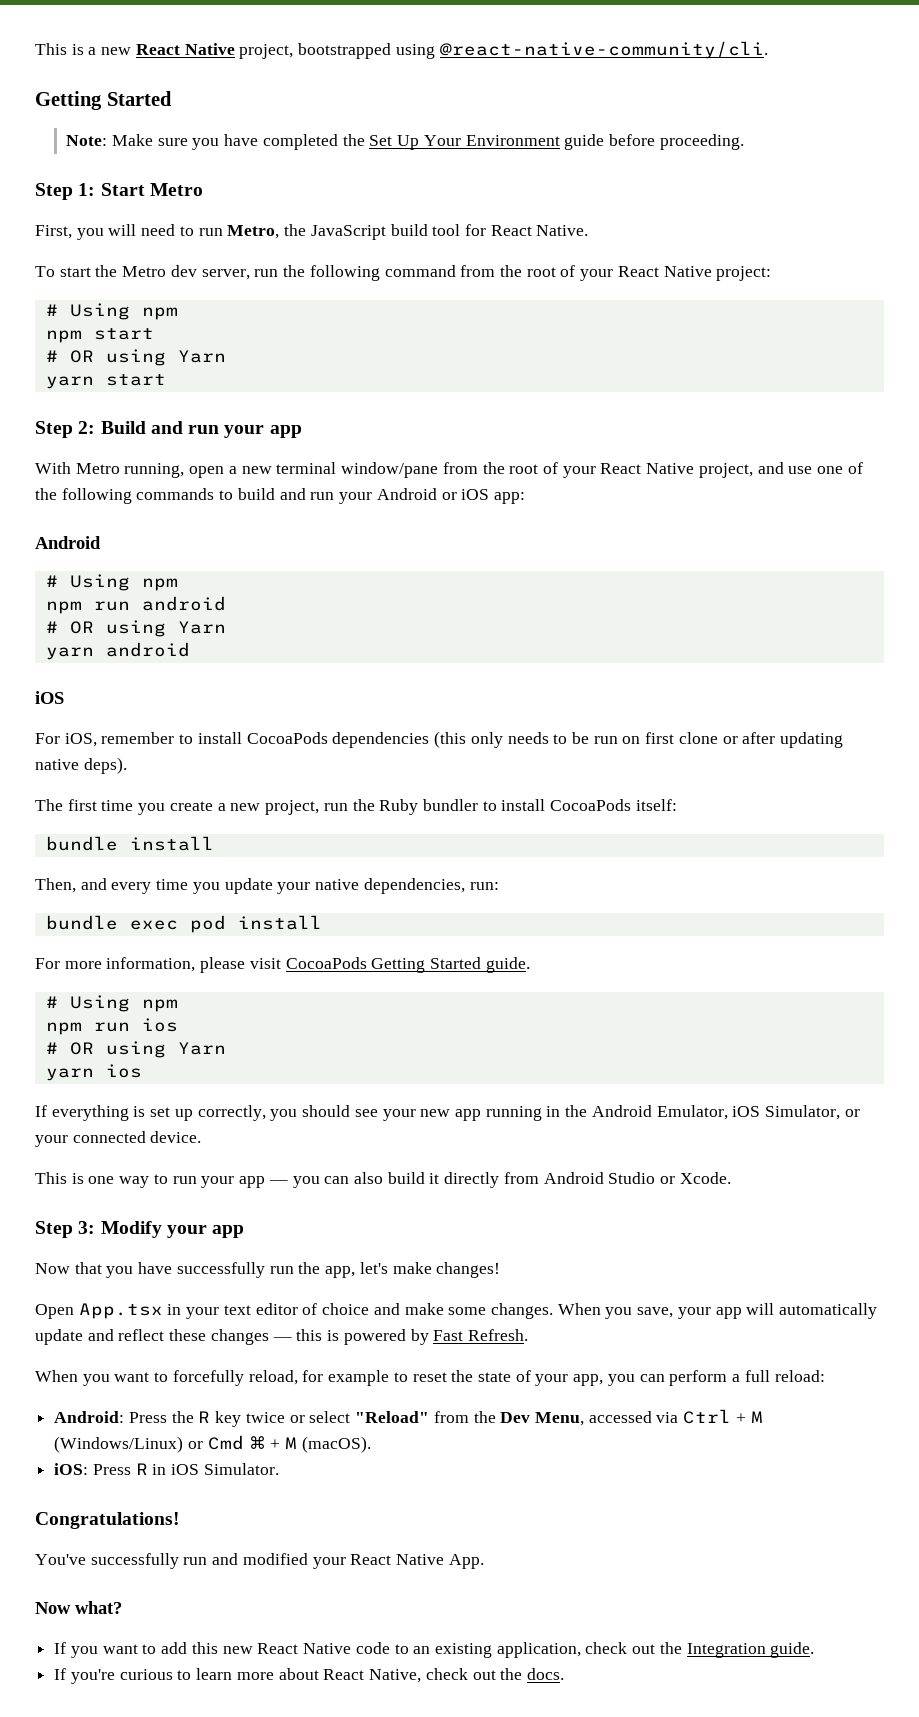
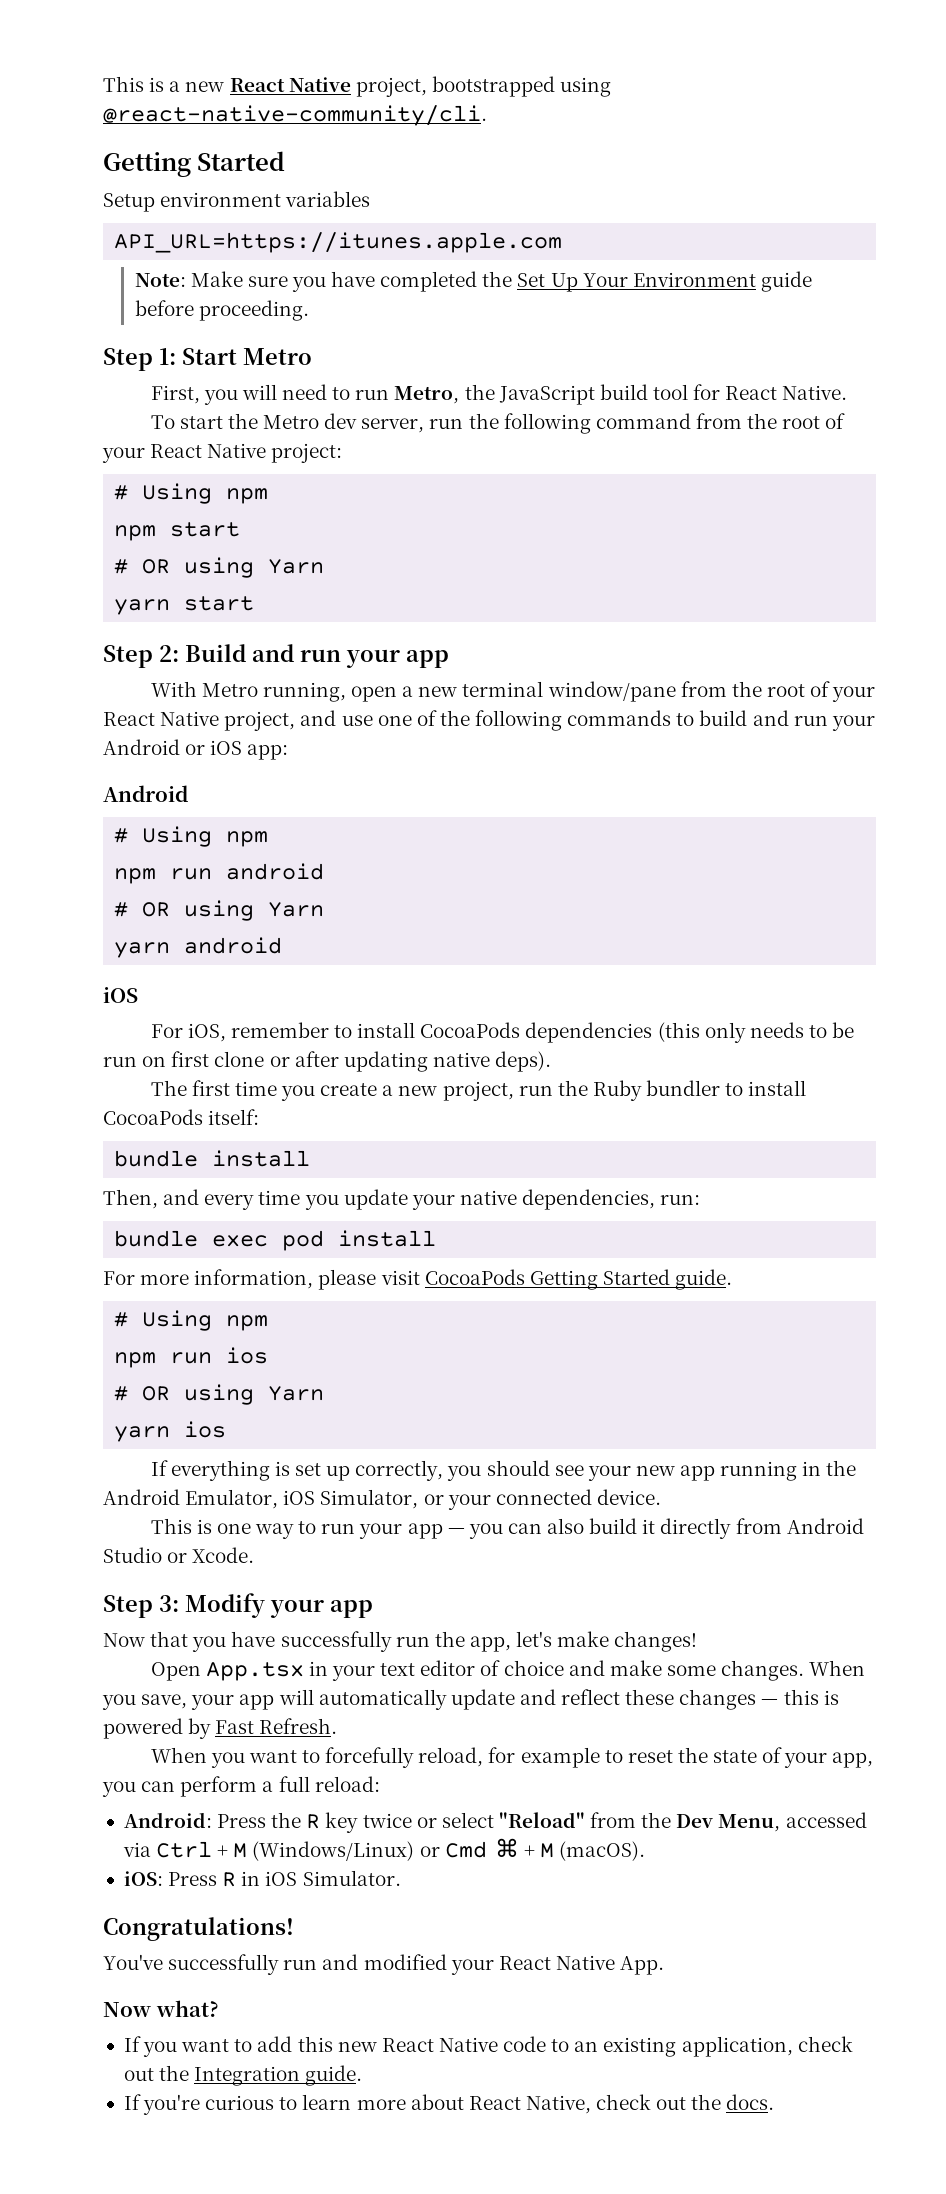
(172, 98) none -> [103,191,371,212] [114,232,563,253] // Setup environment variables // API_URL=https://itunes.apple.com

